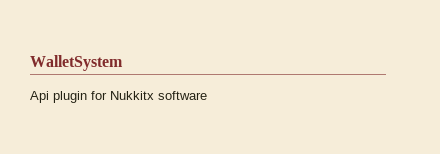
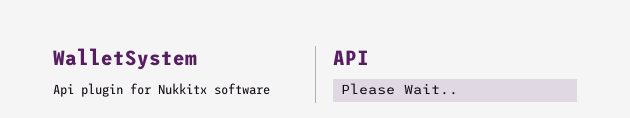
(207, 95) none -> [333,50,369,65] [340,83,458,95] // API // Please Wait..

